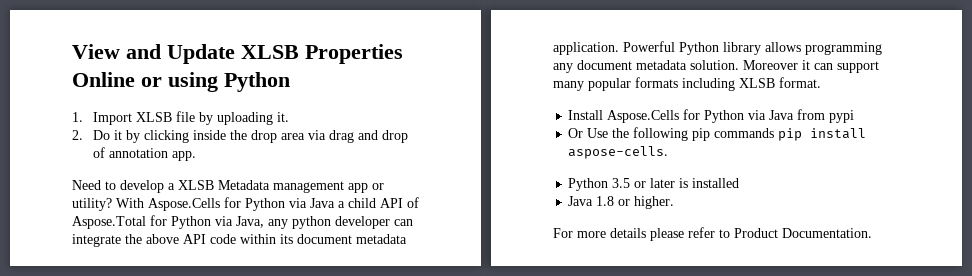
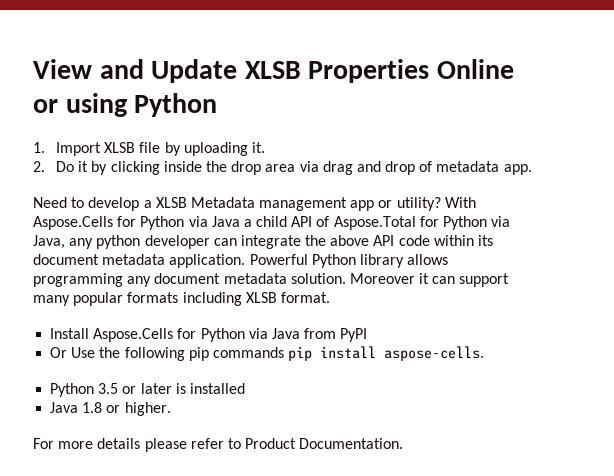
[108,148,168,158] annotation -> [436,161,500,172] metadata
[829,110,855,123] pypi -> [340,328,368,342] PyPI

